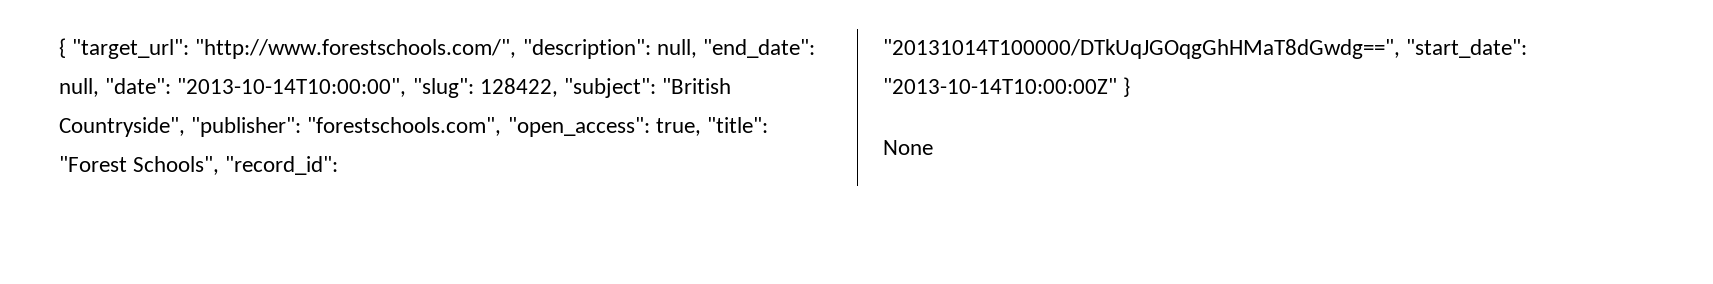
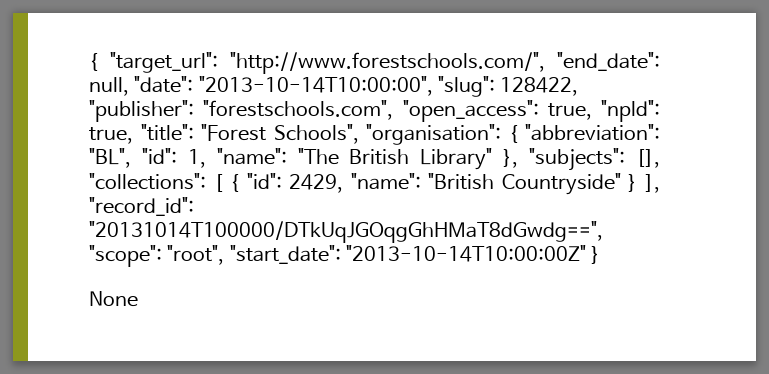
[522,39,697,59] "description": null, -> (545, 63) none
[564,78,732,98] [59,117,185,137] "subject": "British Countryside", -> (579, 86) none
(701, 127) none -> [601,100,660,122] [89,127,133,144] "npld": true,
[225,156,339,175] [883,39,1400,59] "record_id": "20131014T100000/DTkUqJGOqgGhHMaT8dGwdg==", -> [366,124,661,145] [89,148,660,171] [89,173,660,195] [89,197,194,216] [89,221,603,243] [89,245,225,267] "organisation": { "abbreviation": "BL", "id": 1, "name": "The British Library" }, "subjects": [], "collections": [ { "id": 2429, "name": "British Countryside" } ], "record_id": "20131014T100000/DTkUqJGOqgGhHMaT8dGwdg==", "scope": "root",

